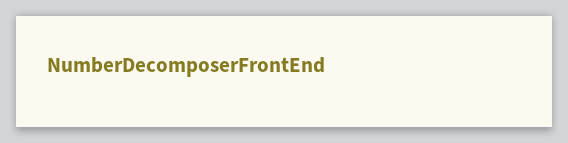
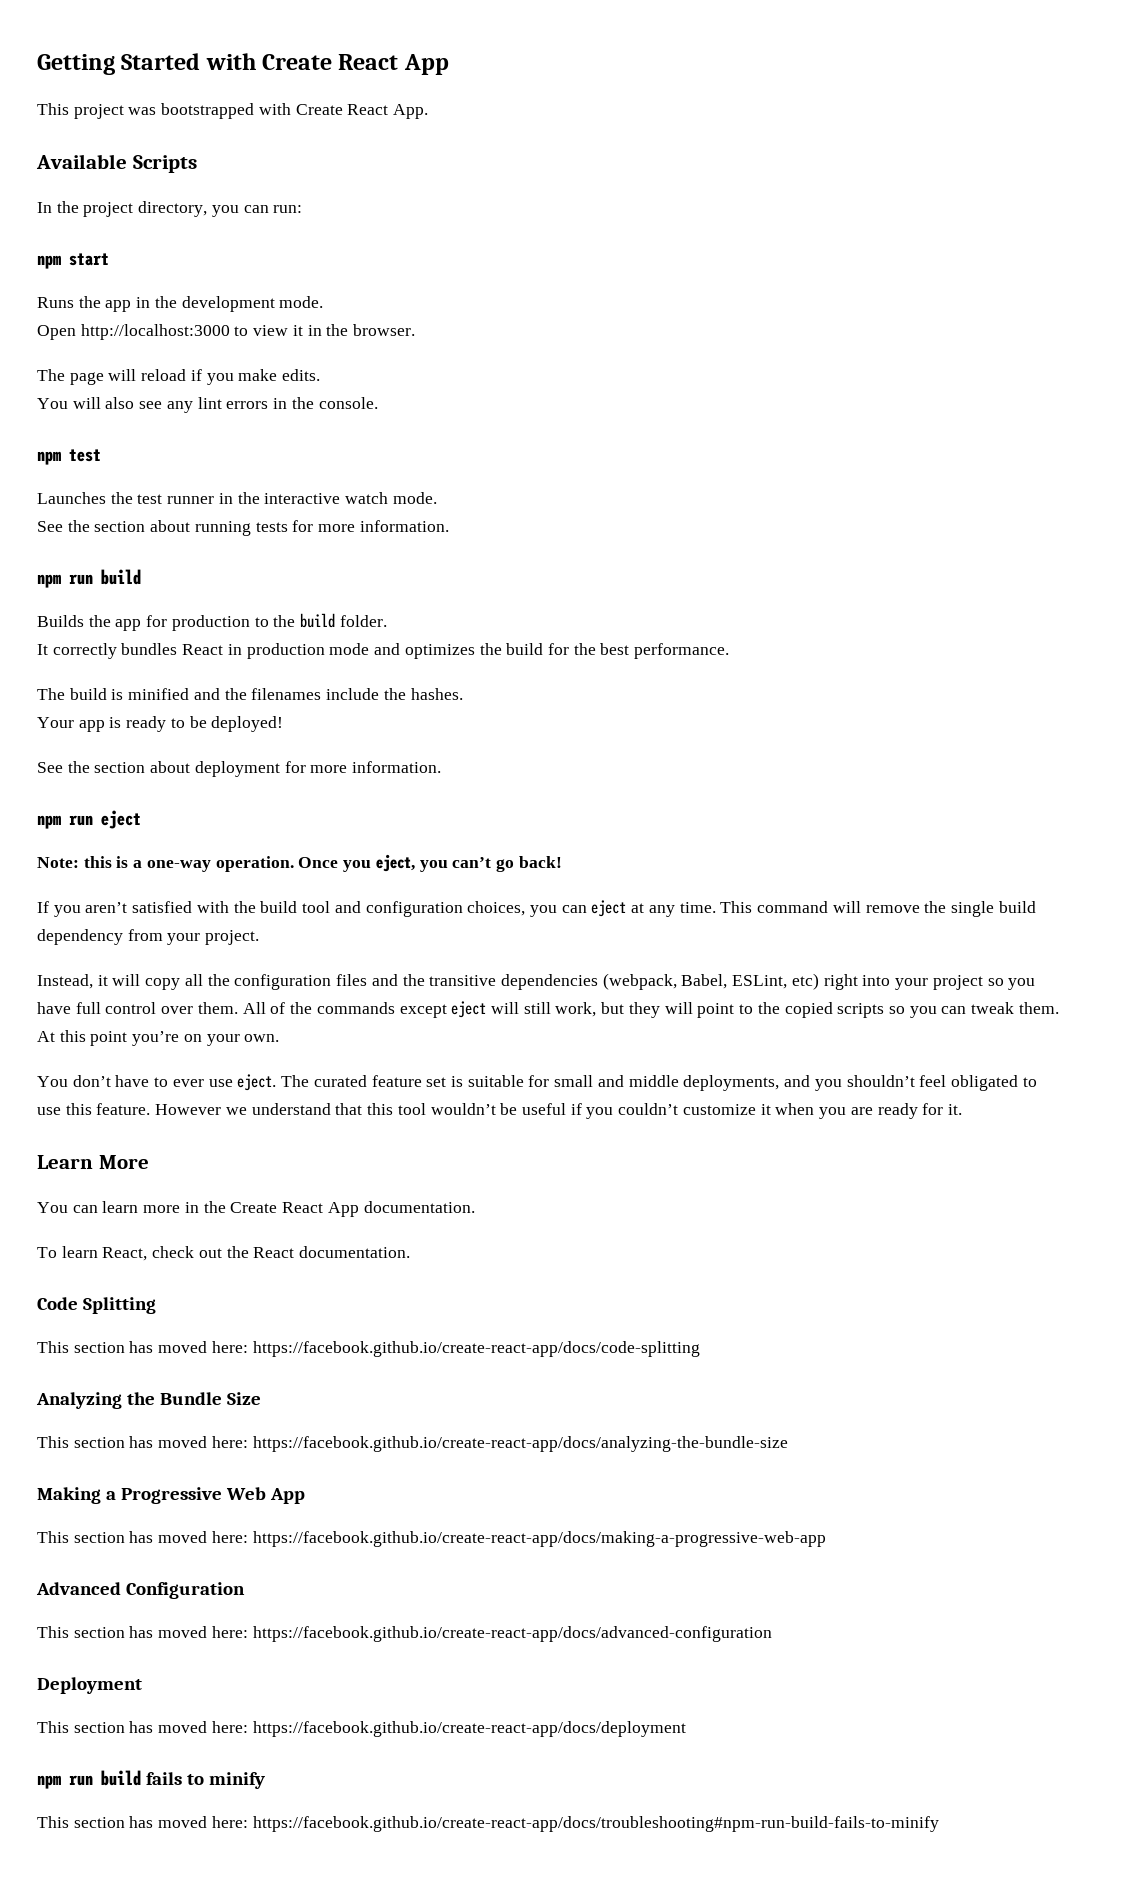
[47,57,325,77] NumberDecomposerFrontEnd -> [37,53,449,75] [37,103,429,119] [36,154,197,173] [37,201,303,217] [37,253,109,269] [37,296,324,312] [37,324,416,340] [37,369,321,385] [37,397,378,413] [37,449,101,465] [37,492,437,504] [37,520,449,536] [37,569,141,588] [37,613,387,631] [37,643,730,659] [37,688,463,700] [37,716,284,732] [37,761,442,777] [37,810,141,829] [37,854,562,872] [37,900,1036,917] [37,929,260,945] [37,973,1036,990] [37,1001,1059,1018] [37,1030,280,1046] [37,1074,1037,1091] [37,1103,962,1119] [37,1155,149,1169] [37,1201,475,1217] [37,1246,411,1261] [37,1297,156,1314] [37,1341,700,1357] [36,1392,261,1409] [37,1436,788,1452] [37,1487,305,1504] [37,1531,826,1547] [36,1582,245,1599] [37,1626,772,1642] [37,1677,142,1694] [37,1721,686,1737] [37,1770,265,1789] [37,1816,939,1832] Getting Started with Create React App // This project was bootstrapped with Create React App. // Available Scripts // In the project directory, you can run: // npm start // Runs the app in the development mode. // Open http://localhost:3000 to view it in the browser. // The page will reload if you make edits. // You will also see any lint errors in the console. // npm test // Launches the test runner in the interactive watch mode. // See the section about running tests for more information. // npm run build // Builds the app for production to the build folder. // It correctly bundles React in production mode and optimizes the build for the best performance. // The build is minified and the filenames include the hashes. // Your app is ready to be deployed! // See the section about deployment for more information. // npm run eject // Note: this is a one-way operation. Once you eject, you can’t go back! // If you aren’t satisfied with the build tool and configuration choices, you can eject at any time. This command will remove the single build dependency from your project. // Instead, it will copy all the configuration files and the transitive dependencies (webpack, Babel, ESLint, etc) right into your project so you have full control over them. All of the commands except eject will still work, but they will point to the copied scripts so you can tweak them. At this point you’re on your own. // You don’t have to ever use eject. The curated feature set is suitable for small and middle deployments, and you shouldn’t feel obligated to use this feature. However we understand that this tool wouldn’t be useful if you couldn’t customize it when you are ready for it. // Learn More // You can learn more in the Create React App documentation. // To learn React, check out the React documentation. // Code Splitting // This section has moved here: https://facebook.github.io/create-react-app/docs/code-splitting // Analyzing the Bundle Size // This section has moved here: https://facebook.github.io/create-react-app/docs/analyzing-the-bundle-size // Making a Progressive Web App // This section has moved here: https://facebook.github.io/create-react-app/docs/making-a-progressive-web-app // Advanced Configuration // This section has moved here: https://facebook.github.io/create-react-app/docs/advanced-configuration // Deployment // This section has moved here: https://facebook.github.io/create-react-app/docs/deployment // npm run build fails to minify // This section has moved here: https://facebook.github.io/create-react-app/docs/troubleshooting#npm-run-build-fails-to-minify

